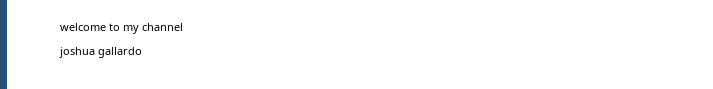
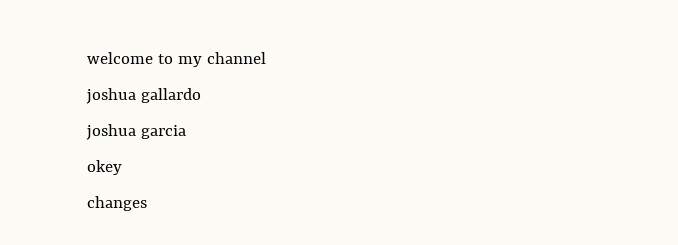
(142, 52) none -> [86,124,186,140] [87,160,122,175] [87,196,147,211] // joshua garcia // okey // changes

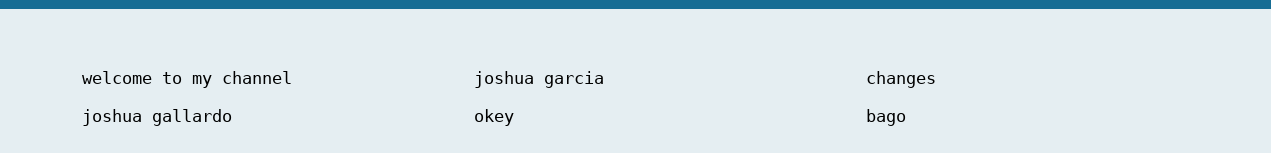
(147, 203) none -> [866,109,906,126] // bago

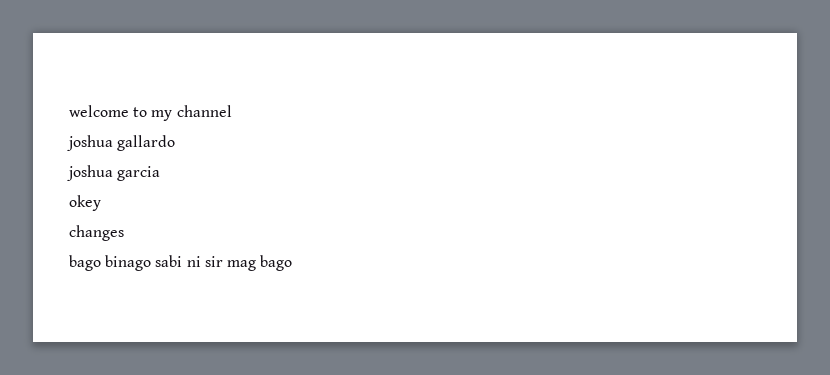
(906, 117) none -> [105,255,293,271] binago sabi ni sir mag bago

